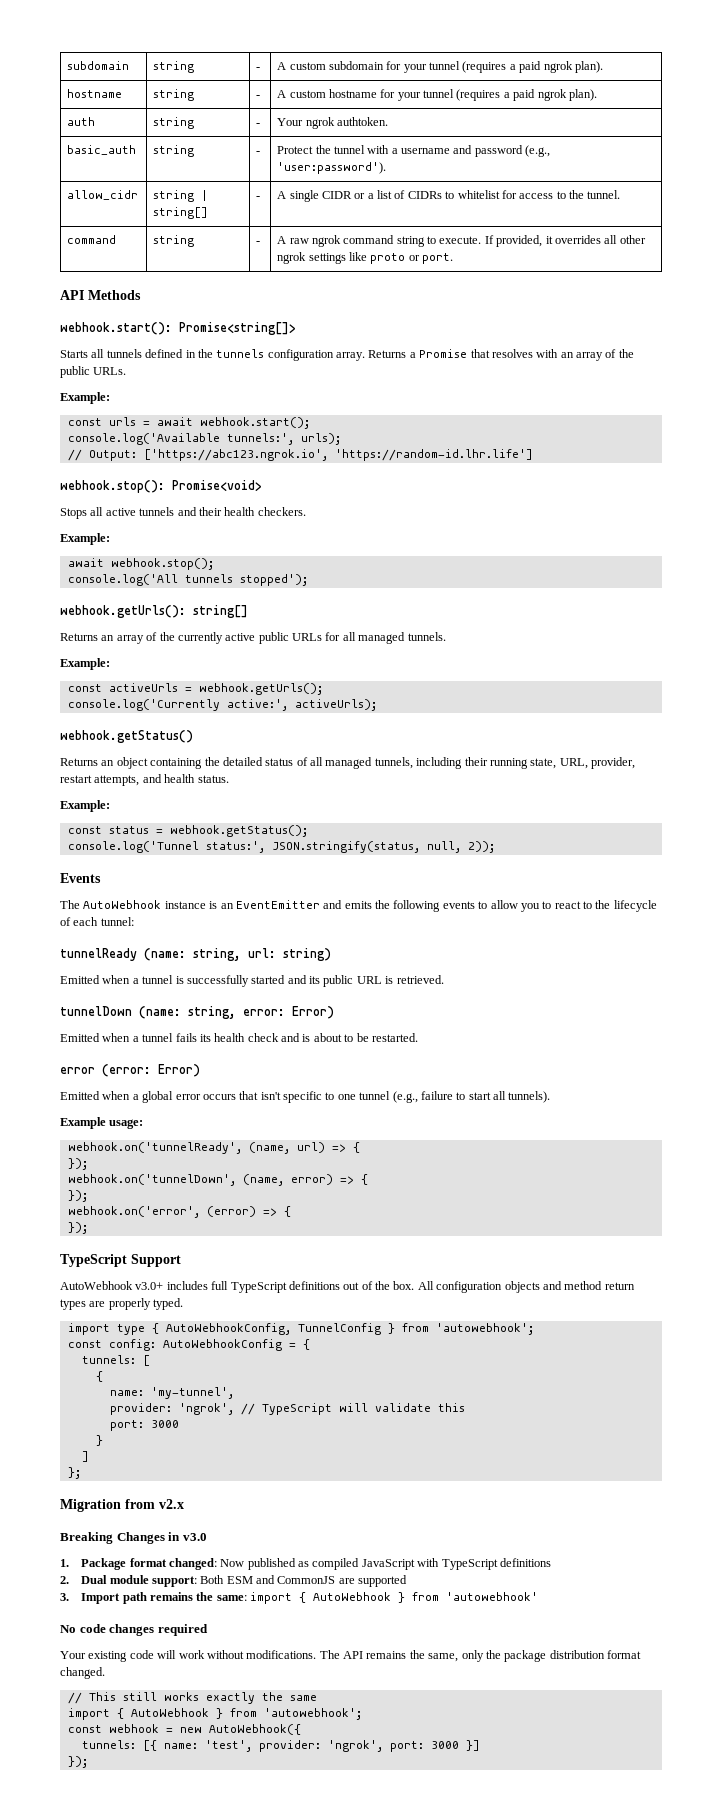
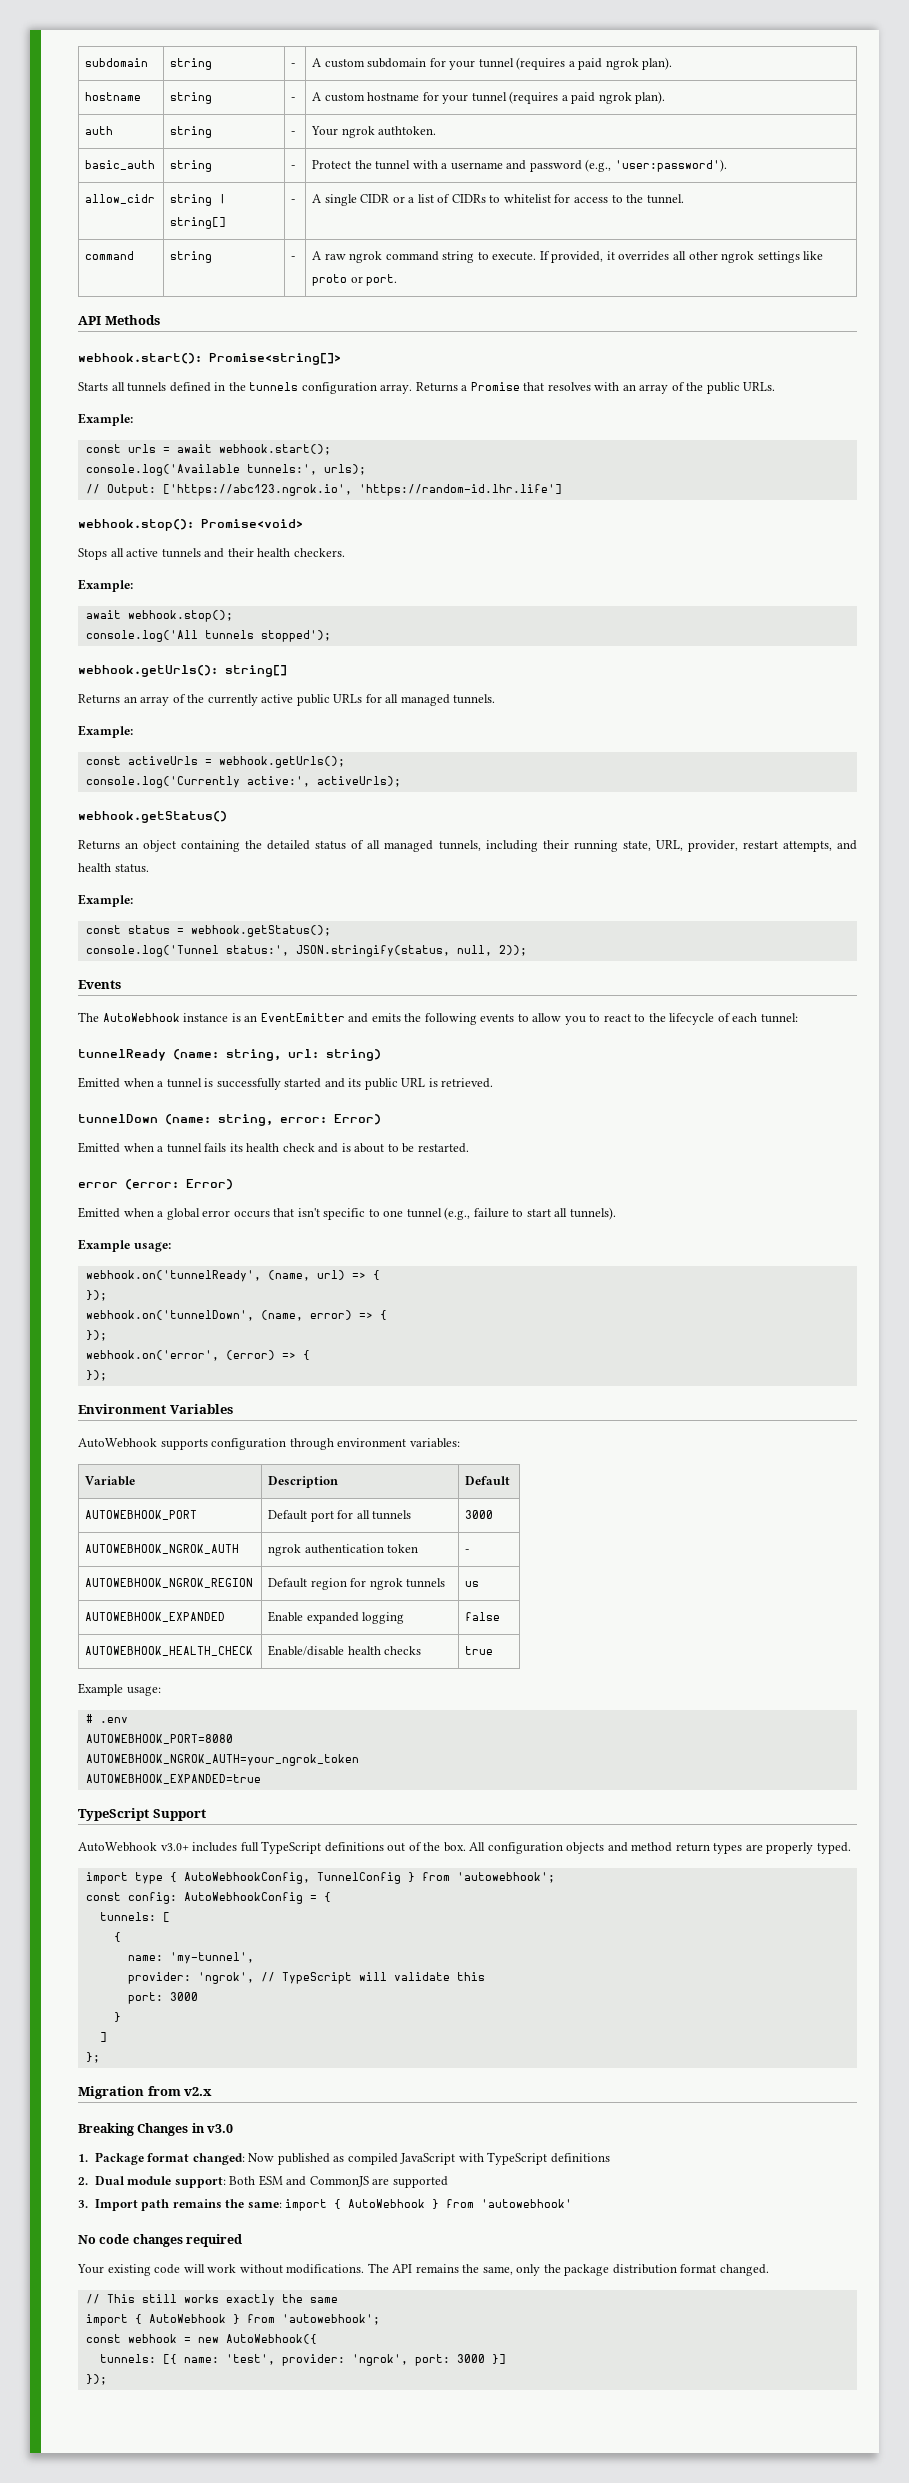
(88, 1228) none -> [78,1404,233,1414] [78,1438,460,1450] [85,1476,136,1486] [268,1476,339,1488] [465,1476,511,1485] [85,1510,198,1520] [268,1510,412,1522] [465,1510,494,1519] [85,1544,240,1554] [268,1544,419,1556] [465,1549,470,1553] [85,1578,254,1588] [268,1578,446,1590] [465,1581,480,1587] [85,1612,226,1622] [268,1611,405,1624] [465,1612,501,1621] [85,1646,254,1656] [268,1645,422,1656] [465,1646,494,1655] [78,1683,161,1696] [85,1714,128,1723] [85,1734,233,1744] [85,1754,359,1766] [85,1774,261,1784] // Environment Variables // AutoWebhook supports configuration through environment variables: // Variable | Description | Default // AUTOWEBHOOK_PORT | Default port for all tunnels | 3000 // AUTOWEBHOOK_NGROK_AUTH | ngrok authentication token | - // AUTOWEBHOOK_NGROK_REGION | Default region for ngrok tunnels | us // AUTOWEBHOOK_EXPANDED | Enable expanded logging | false // AUTOWEBHOOK_HEALTH_CHECK | Enable/disable health checks | true // Example usage: // # .env // AUTOWEBHOOK_PORT=8080 // AUTOWEBHOOK_NGROK_AUTH=your_ngrok_token // AUTOWEBHOOK_EXPANDED=true

